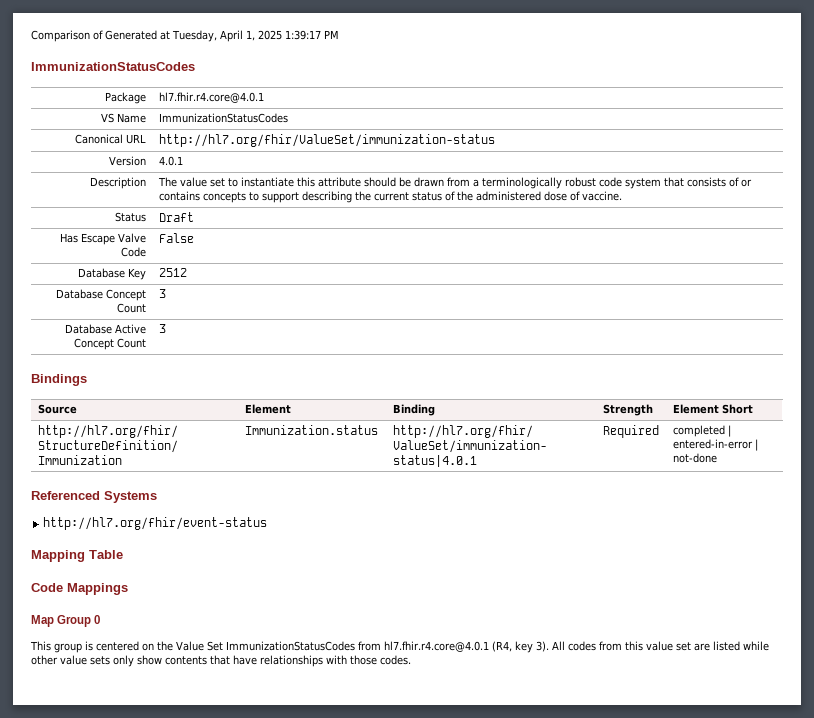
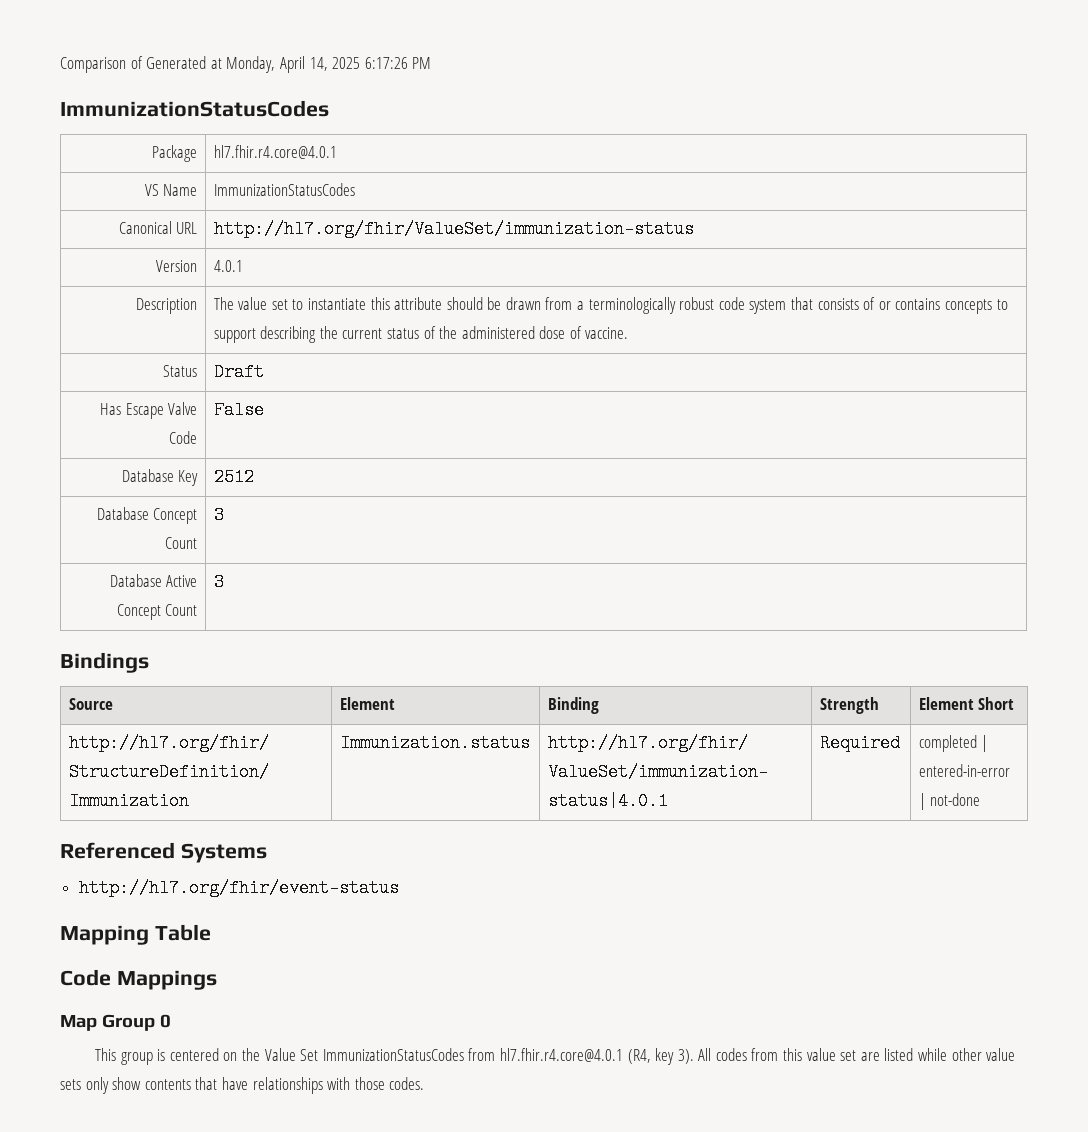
[172,30,321,42] Tuesday, April 1, 2025 1:39:17 -> [226,56,408,73] Monday, April 14, 2025 6:17:26

